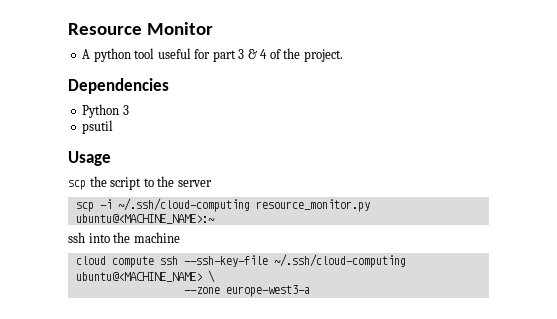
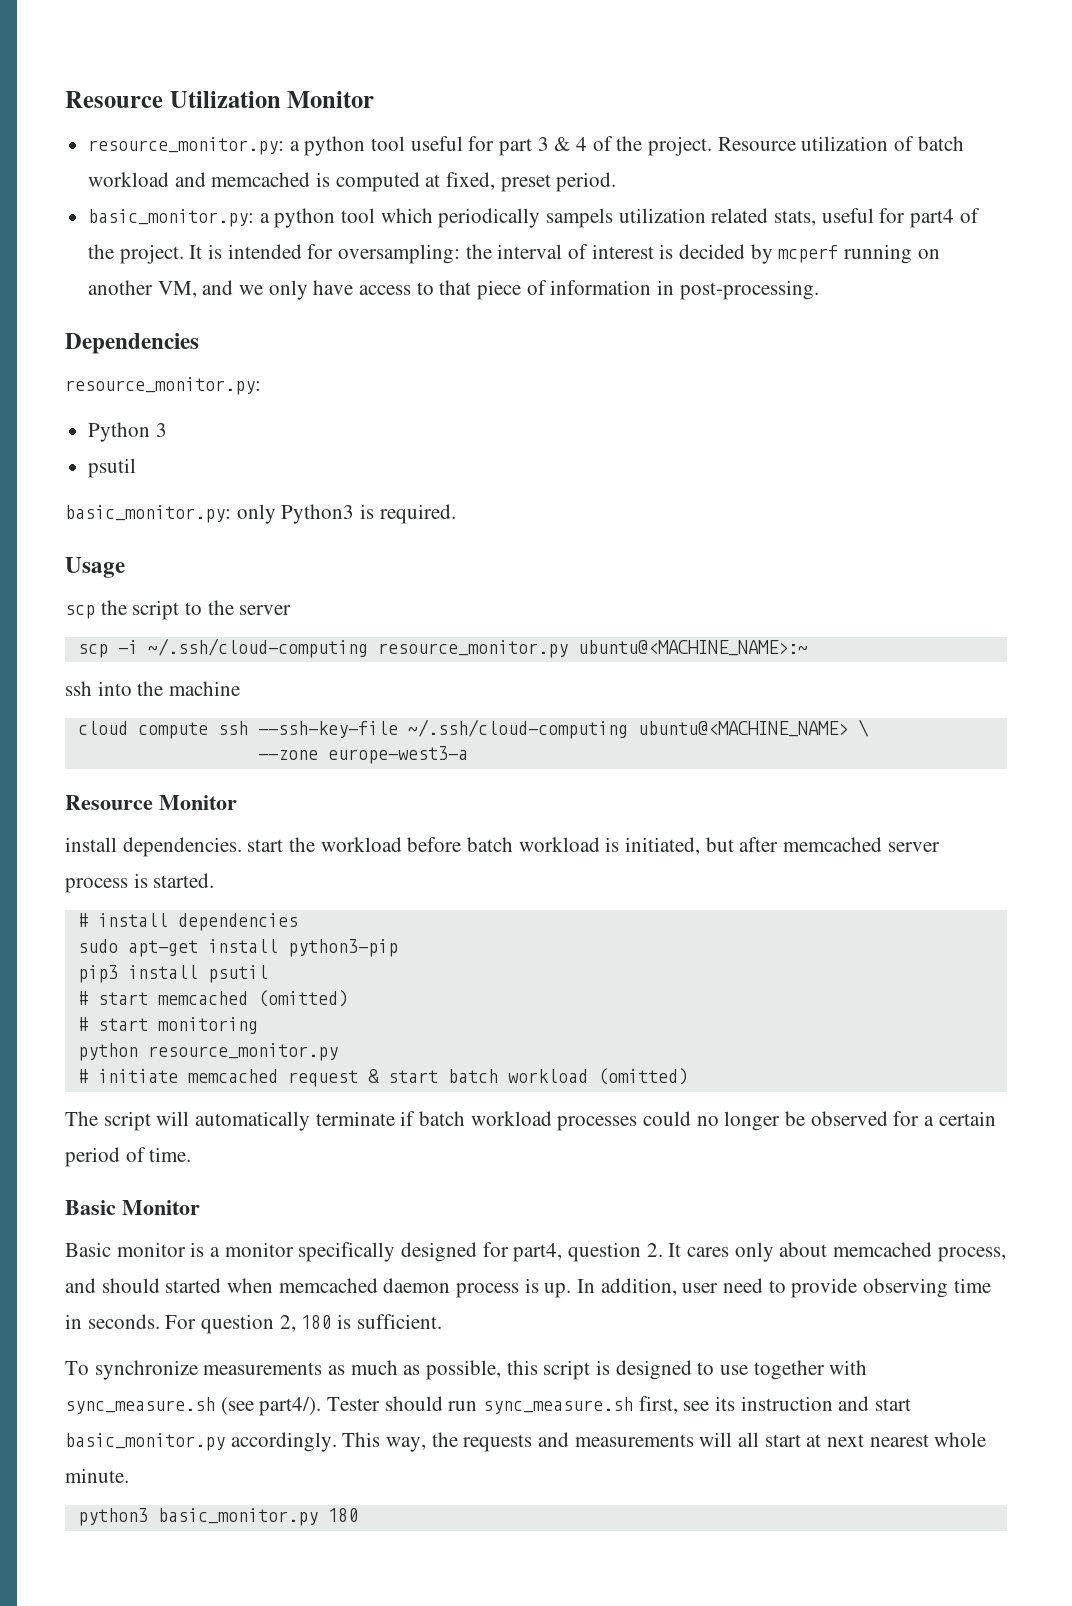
[68,22,214,35] [82,49,91,59] Resource Monitor // A -> [65,91,375,108] [88,137,300,155] Resource Utilization Monitor // resource_monitor.py: a
(343, 55) none -> [717,136,964,151] [88,172,617,192] [88,208,980,228] [88,244,940,264] [88,280,819,300] Resource utilization of batch workload and memcached is computed at fixed, preset period. // basic_monitor.py: a python tool which periodically sampels utilization related stats, useful for part4 of the project. It is intended for oversampling: the interval of interest is decided by mcperf running on another VM, and we only have access to that piece of information in post-processing.
(169, 86) none -> [65,377,261,395] // resource_monitor.py:
(114, 127) none -> [65,504,456,524] // basic_monitor.py: only Python3 is required.
(310, 291) none -> [65,795,237,810] [65,837,940,857] [65,873,215,893] [77,913,298,931] [77,939,398,957] [77,965,268,983] [77,990,348,1007] [77,1017,258,1034] [77,1043,338,1061] [77,1068,688,1087] [65,1111,996,1131] [65,1147,192,1167] [65,1200,200,1215] [65,1242,1006,1262] [65,1278,991,1298] [65,1314,442,1334] [65,1360,868,1380] [65,1396,912,1416] [65,1432,987,1452] [65,1468,129,1483] [77,1508,358,1526] // Resource Monitor // install dependencies. start the workload before batch workload is initiated, but after memcached server process is started. // # install dependencies // sudo apt-get install python3-pip // pip3 install psutil // # start memcached (omitted) // # start monitoring // python resource_monitor.py // # initiate memcached request & start batch workload (omitted) // The script will automatically terminate if batch workload processes could no longer be observed for a certain period of time. // Basic Monitor // Basic monitor is a monitor specifically designed for part4, question 2. It cares only about memcached process, and should started when memcached daemon process is up. In addition, user need to provide observing time in seconds. For question 2, 180 is sufficient. // To synchronize measurements as much as possible, this script is designed to use together with sync_measure.sh (see part4/). Tester should run sync_measure.sh first, see its instruction and start basic_monitor.py accordingly. This way, the requests and measurements will all start at next nearest whole minute. // python3 basic_monitor.py 180

